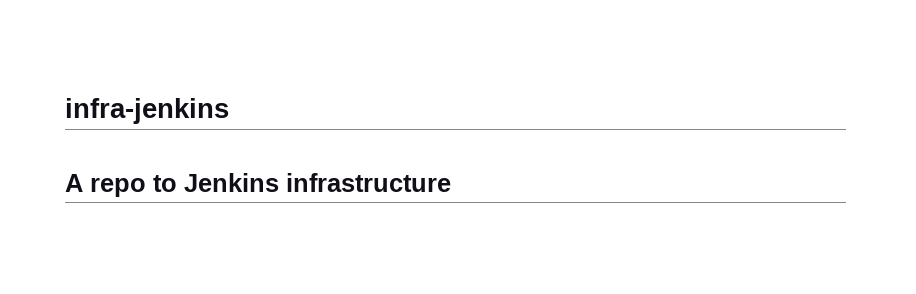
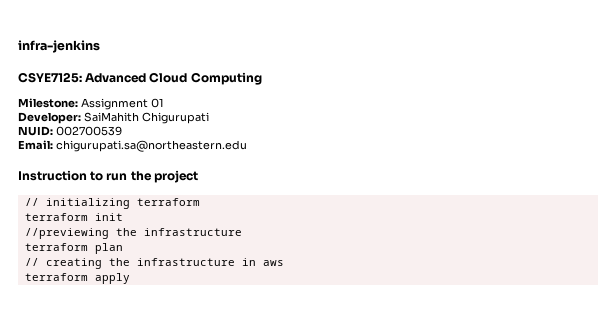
[65,173,451,197] A repo to Jenkins infrastructure -> [18,72,262,85] [18,98,164,110] [18,112,209,124] [18,126,122,136] [18,140,247,152] [18,170,198,183] [24,198,200,209] [24,213,123,221] [24,228,242,239] [24,243,123,254] [24,258,284,269] [24,273,130,284] CSYE7125: Advanced Cloud Computing // Milestone: Assignment 01 // Developer: SaiMahith Chigurupati // NUID: 002700539 // Email: chigurupati.sa@northeastern.edu // Instruction to run the project // // initializing terraform // terraform init // //previewing the infrastructure // terraform plan // // creating the infrastructure in aws // terraform apply

